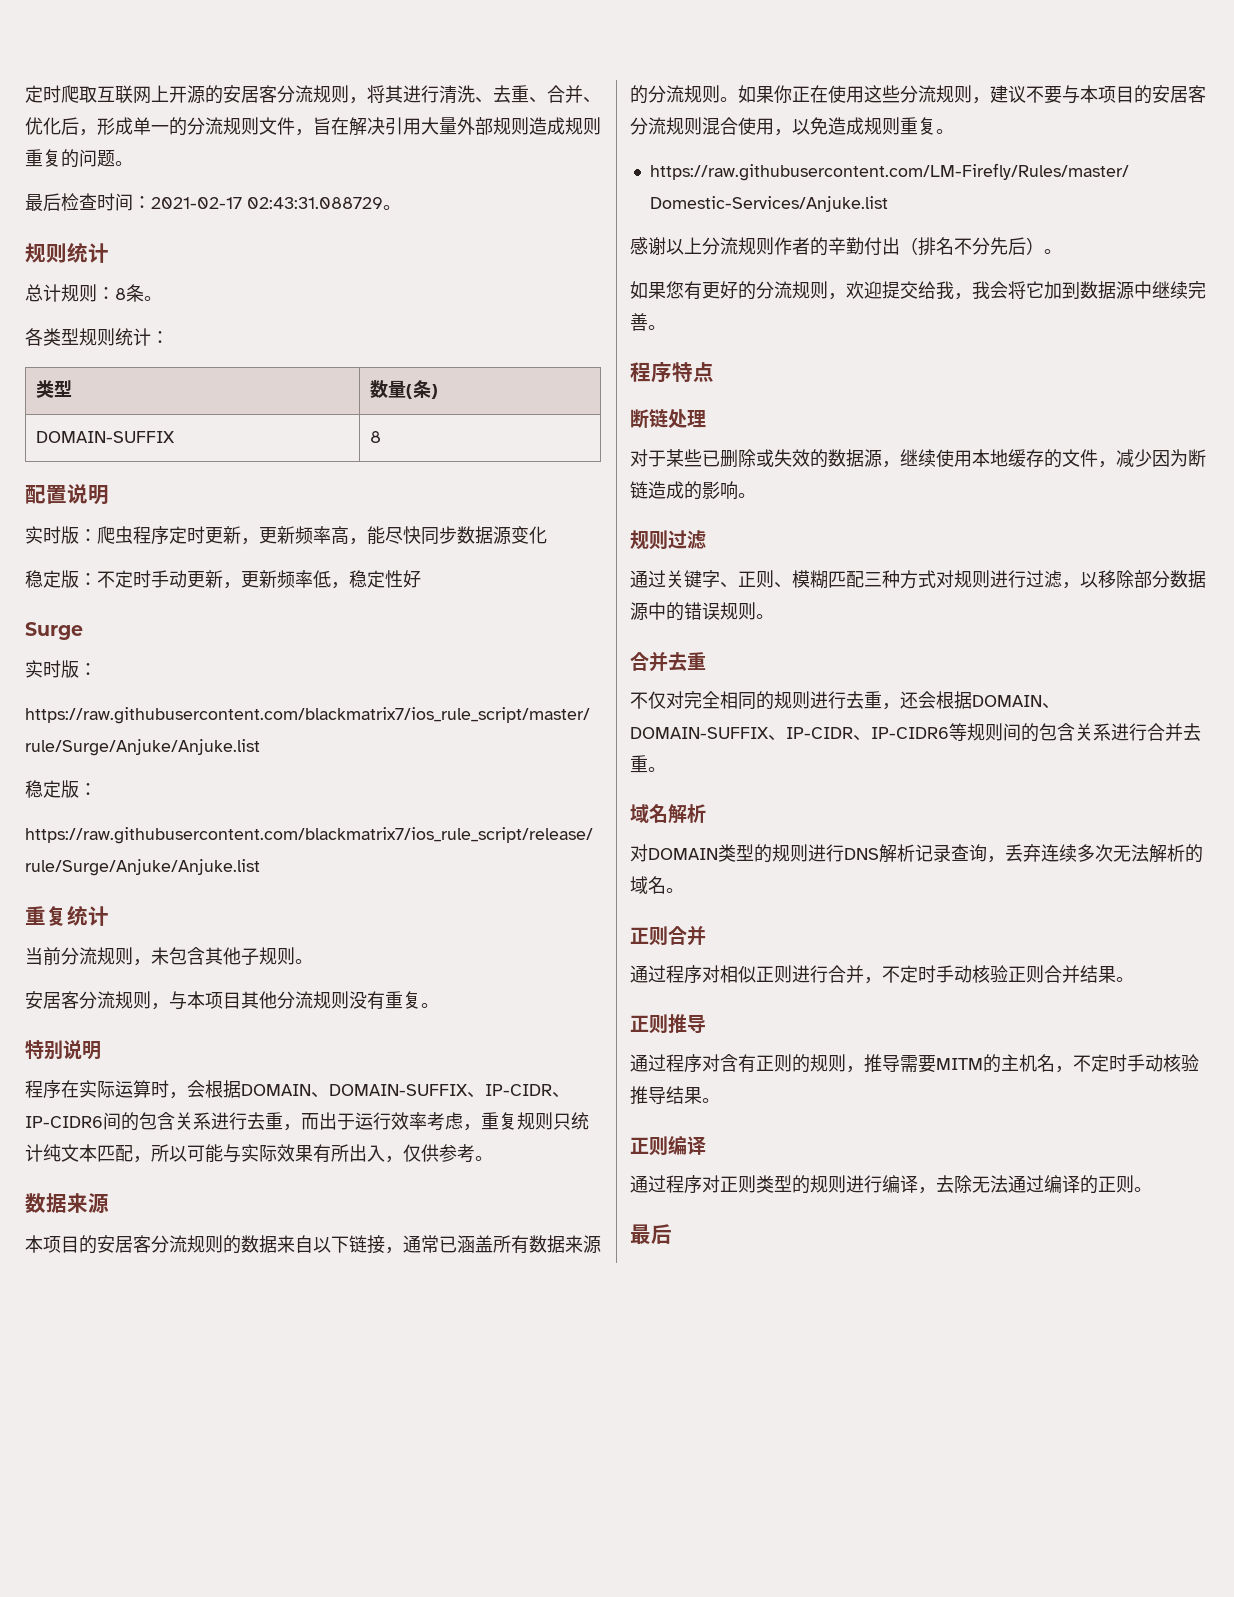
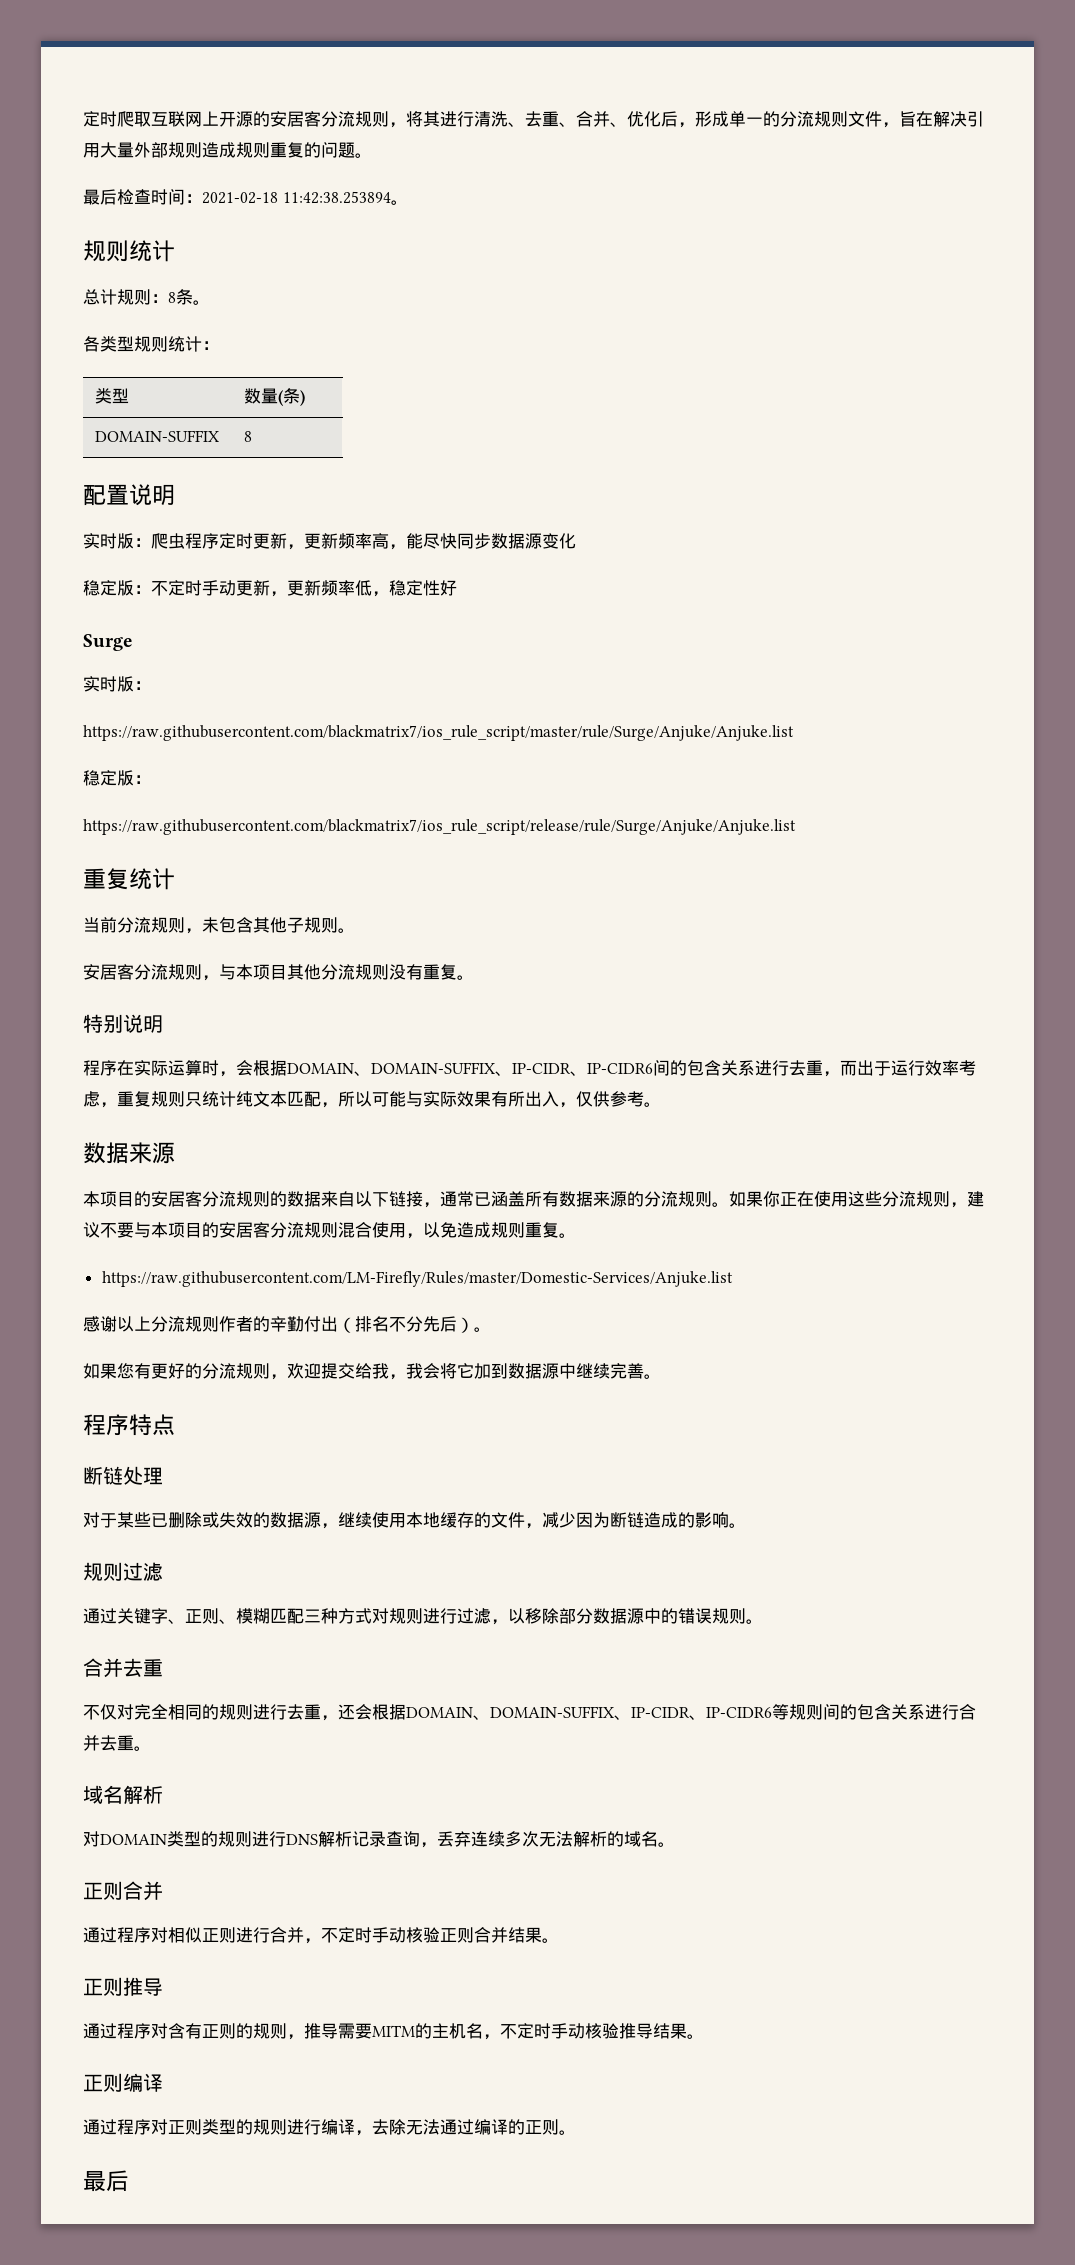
[151,197,383,209] 2021-02-17 02:43:31.088729 -> [202,191,391,204] 2021-02-18 11:42:38.253894

